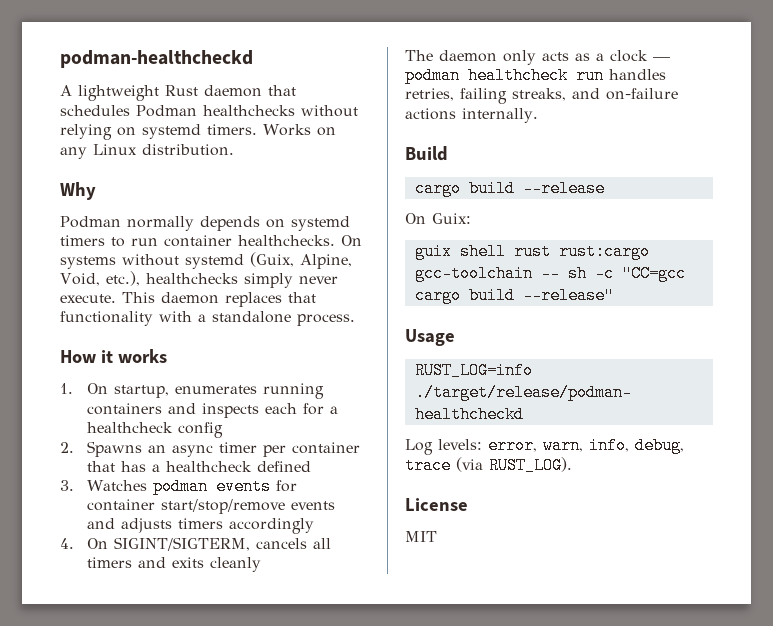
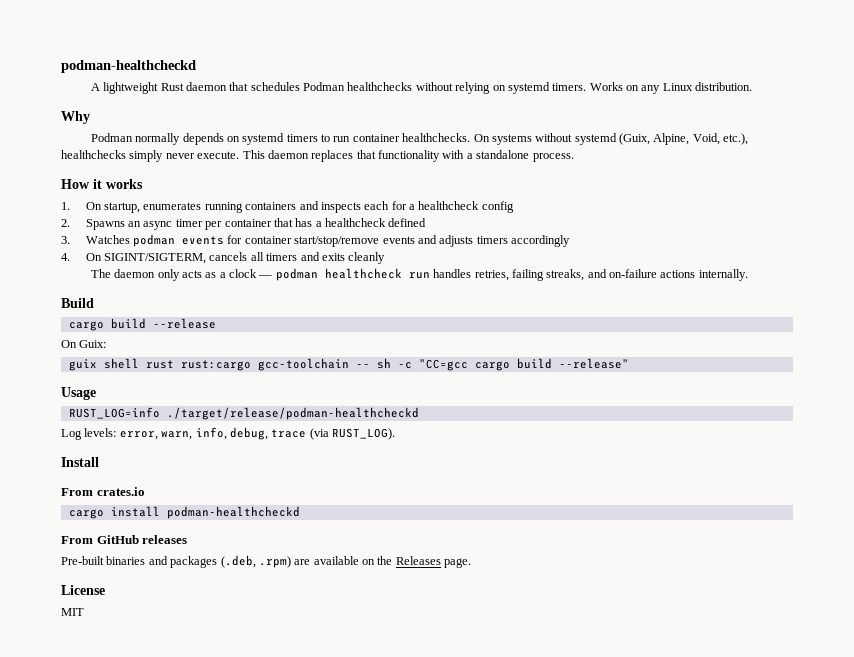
(572, 465) none -> [61,457,99,467] [61,487,145,496] [68,506,300,519] [61,535,188,544] [61,555,472,568] // Install // From crates.io // cargo install podman-healthcheckd // From GitHub releases // Pre-built binaries and packages (.deb, .rpm) are available on the Releases page.

